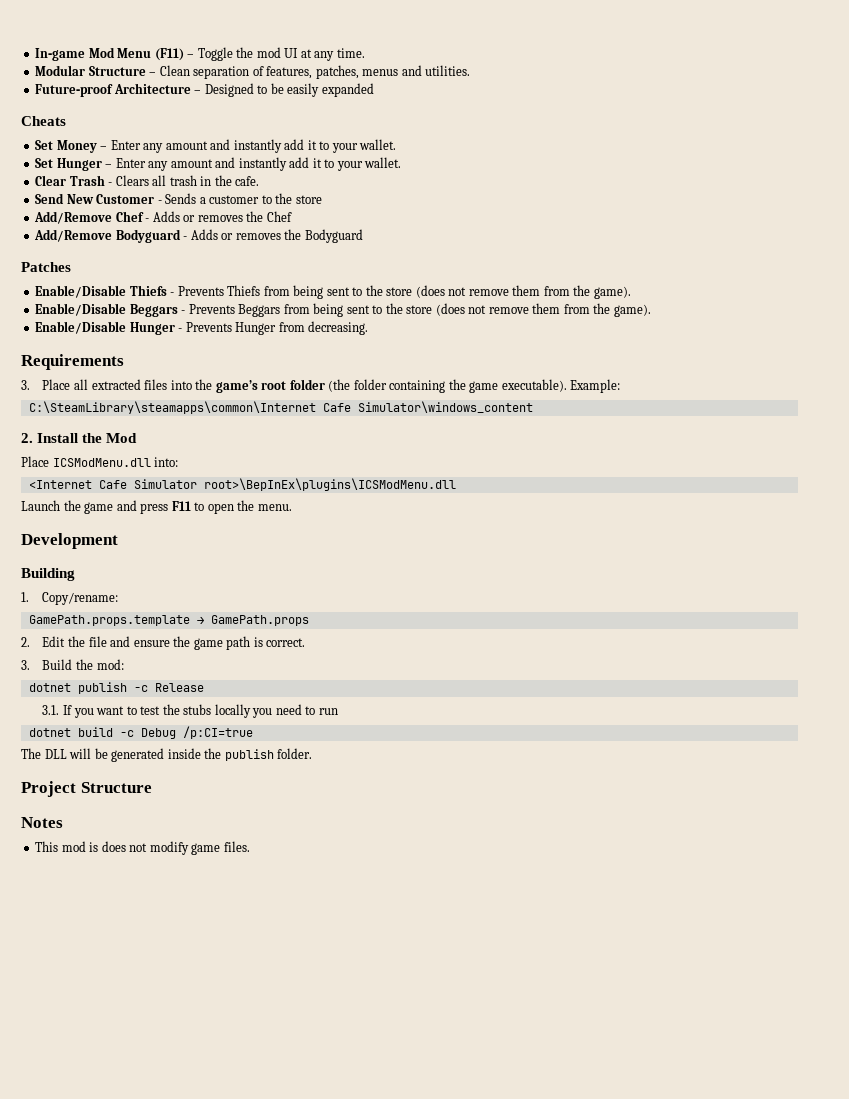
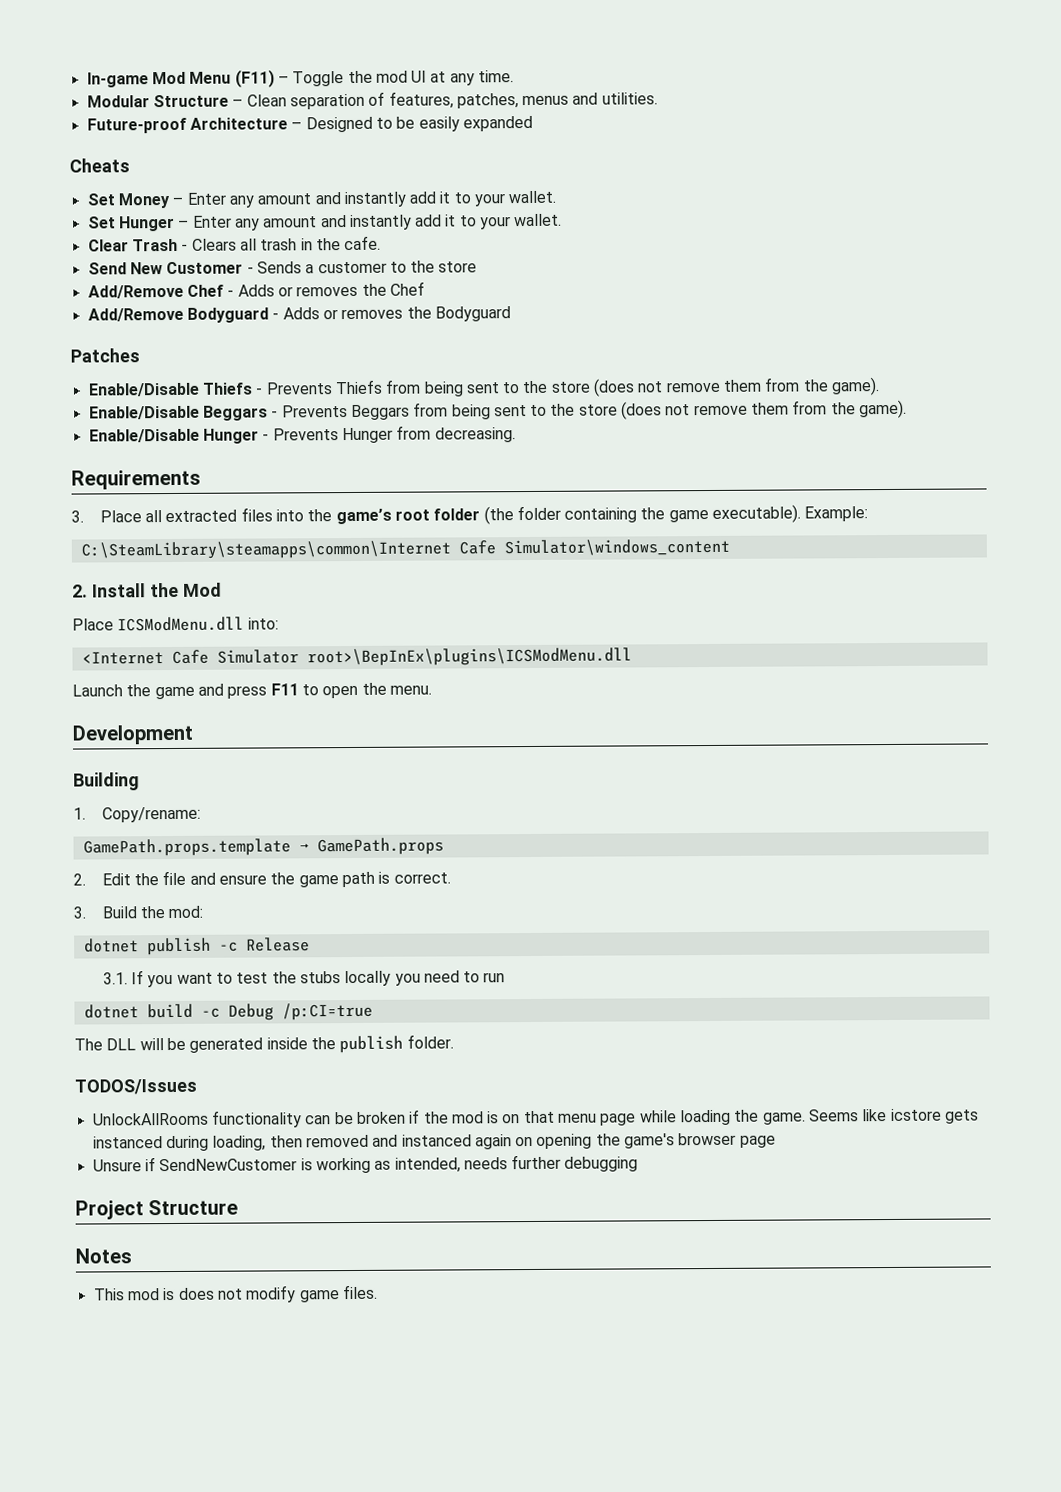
(313, 753) none -> [74,1078,197,1095] [92,1108,980,1128] [92,1132,776,1152] [92,1154,639,1174] // TODOS/Issues // UnlockAllRooms functionality can be broken if the mod is on that menu page while loading the game. Seems like icstore gets instanced during loading, then removed and instanced again on opening the game's browser page // Unsure if SendNewCustomer is working as intended, needs further debugging

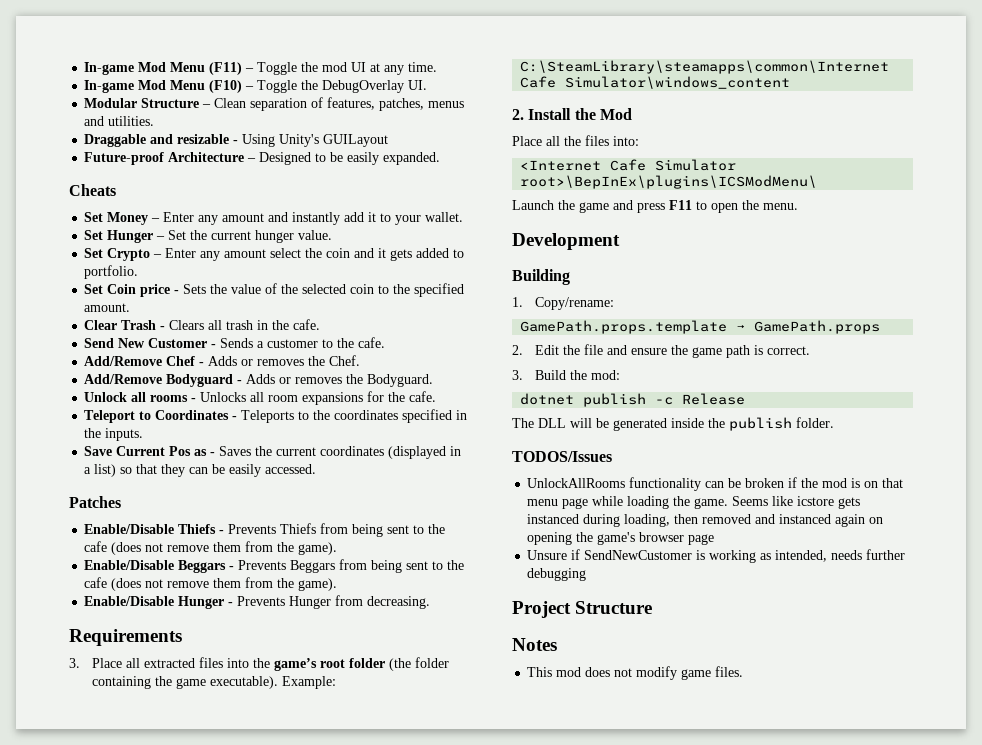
(515, 76) none -> [84,80,428,93] // In‑game Mod Menu (F10) – Toggle the DebugOverlay UI.
(658, 98) none -> [84,134,389,147] // Draggable and resizable - Using Unity's GUILayout
[462,115,533,132] expanded -> [383,152,441,165] expanded.
[192,213,563,231] Enter any amount and instantly add it to your wallet. -> [168,230,333,243] [84,248,465,261] [84,265,139,279] [84,283,465,297] [84,303,131,312] Set the current hunger value. // Set Crypto – Enter any amount select the coin and it gets added to portfolio. // Set Coin price - Sets the value of the selected coin to the specified amount.
[438,261,478,273] store -> [358,337,386,348] cafe.
[389,281,425,296] Chef -> [329,355,361,366] Chef.
[434,306,511,322] Bodyguard -> [367,374,434,387] [84,391,437,405] [84,409,468,423] [84,428,144,441] [84,446,462,459] [84,464,317,477] Bodyguard. // Unlock all rooms - Unlocks all room expansions for the cafe. // Teleport to Coordinates - Teleports to the coordinates specified in the inputs. // Save Current Pos as - Saves the current coordinates (displayed in a list) so that they can be easily accessed.
[550,381,591,393] store -> [84,541,108,552] cafe
[578,404,618,416] store -> [84,577,108,588] cafe
[117,616,245,632] ICSModMenu.dll -> [546,135,609,146] all the files
[306,647,632,667] root>\BepInEx\plugins\ICSModMenu.dll -> [520,175,818,189] root>\BepInEx\plugins\ICSModMenu\
[102,970,506,988] [83,1002,373,1021] // 3.1. If you want to test the stubs locally you need to run // dotnet build -c Debug /p:CI=true -> (746, 399) none
[163,1287,176,1301] is -> (582, 672) none

